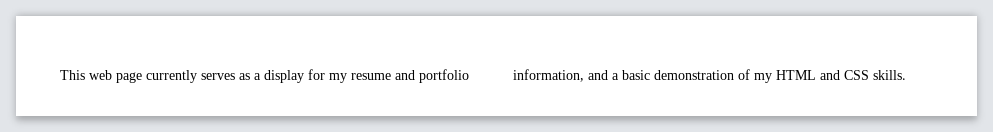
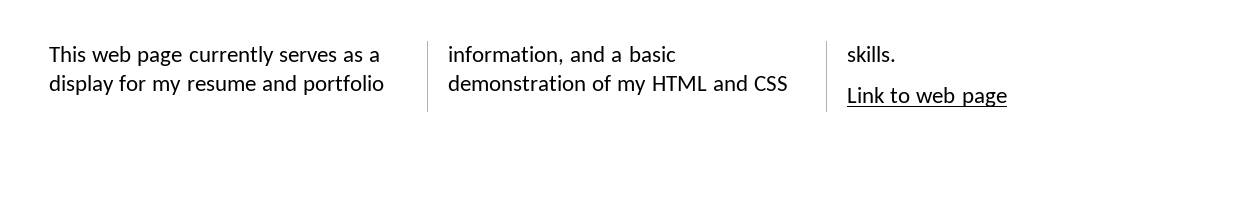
(906, 75) none -> [847,87,1007,107] // Link to web page

